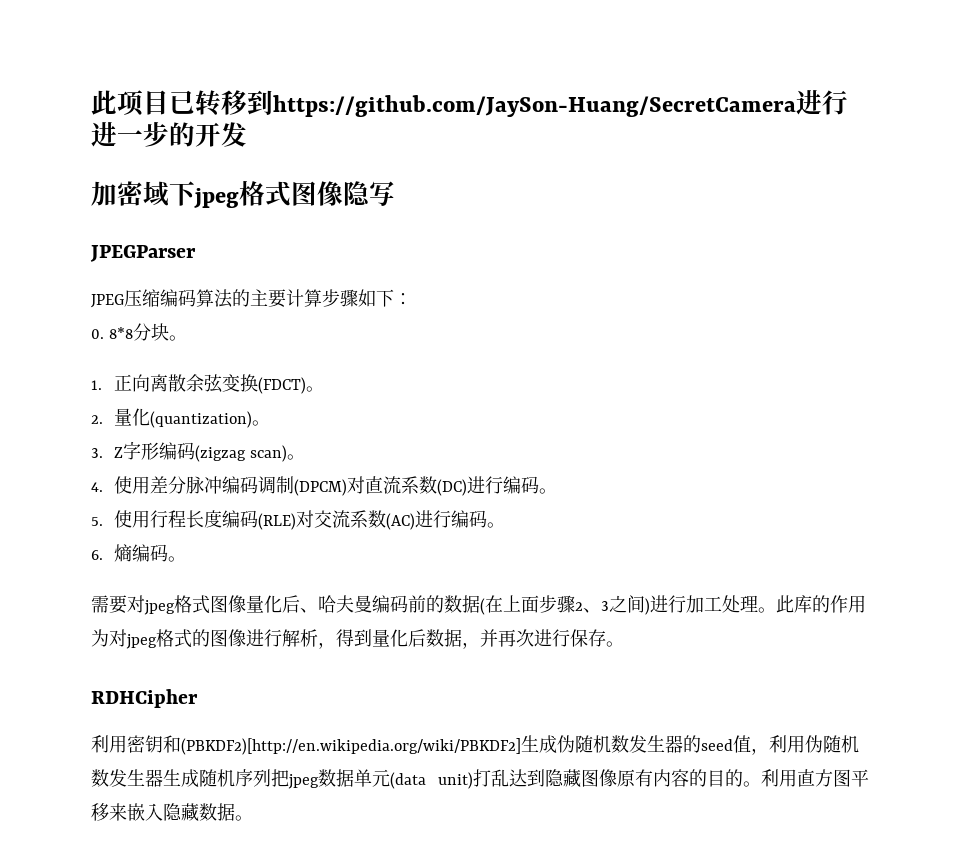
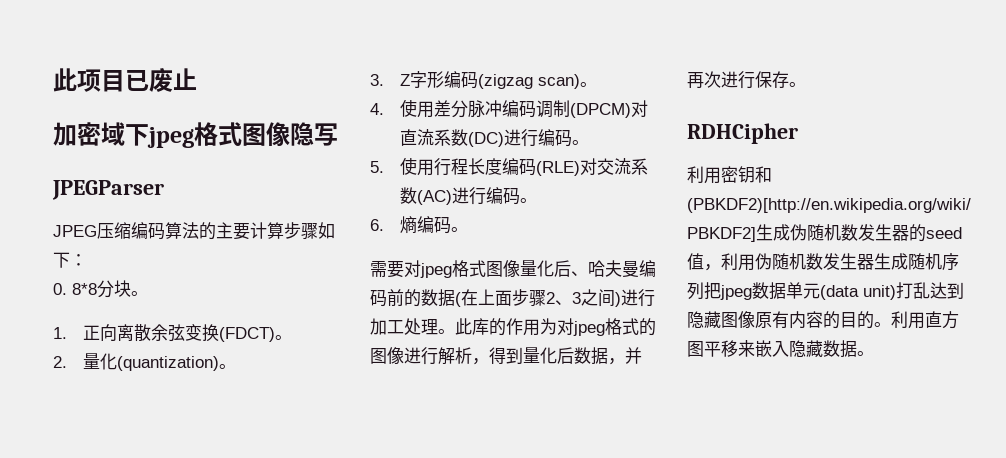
[195,90,848,117] [91,122,247,147] 转移到https://github.com/JaySon-Huang/SecretCamera进行进一步的开发 -> [149,68,197,92] 废止

